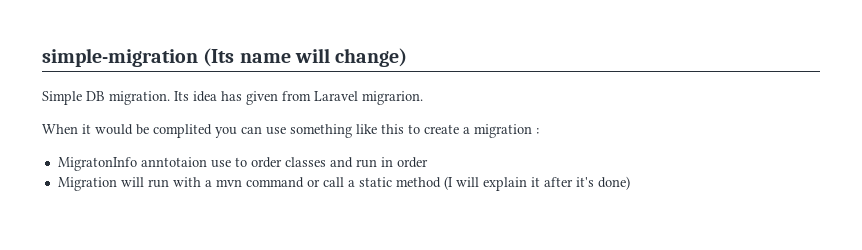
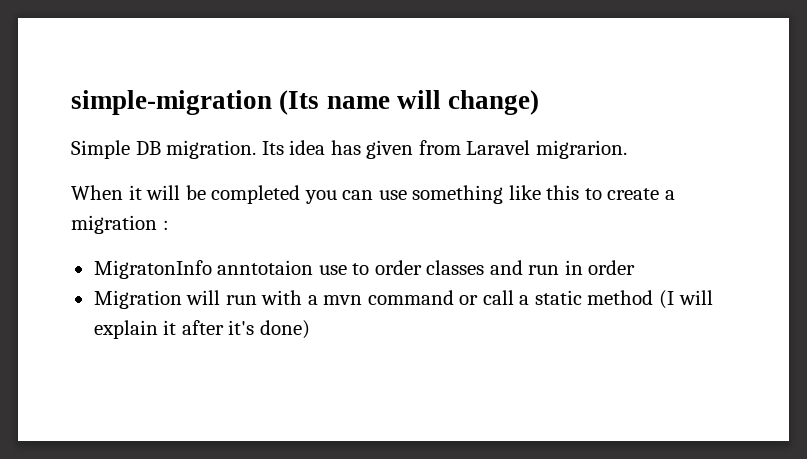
[95,124,212,138] would be complited -> [146,185,301,204] will be completed

